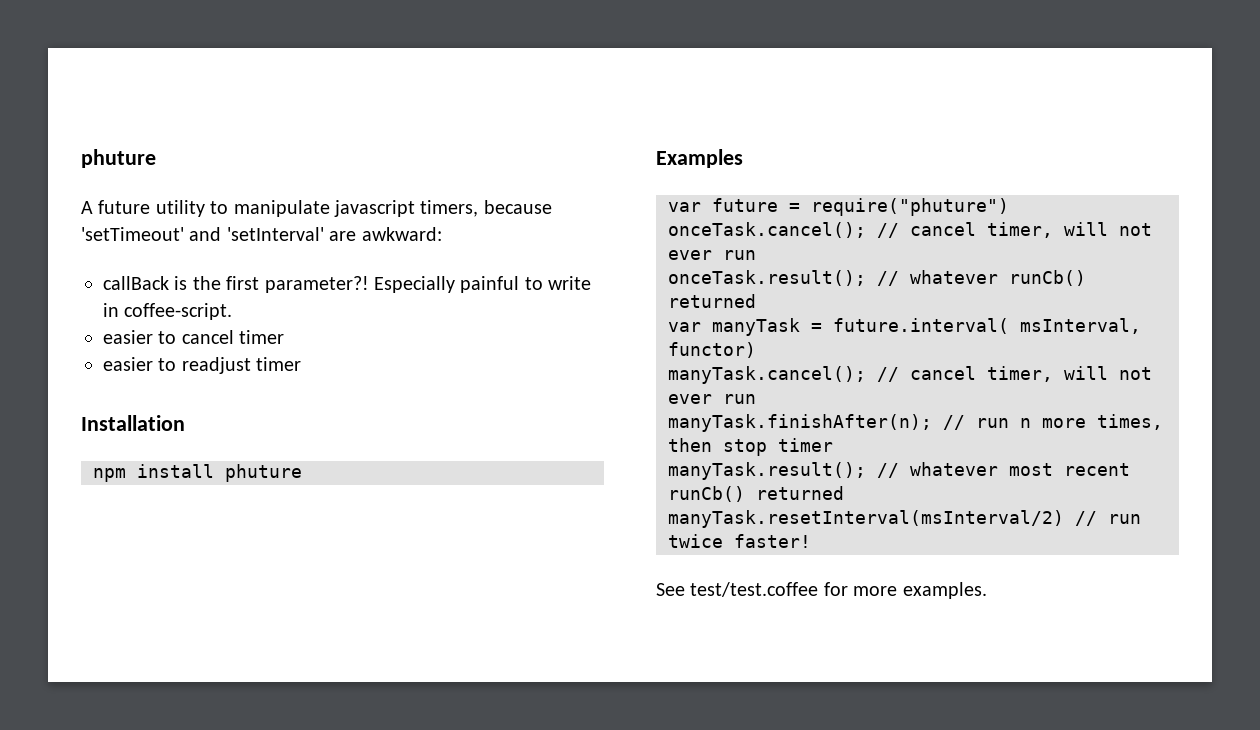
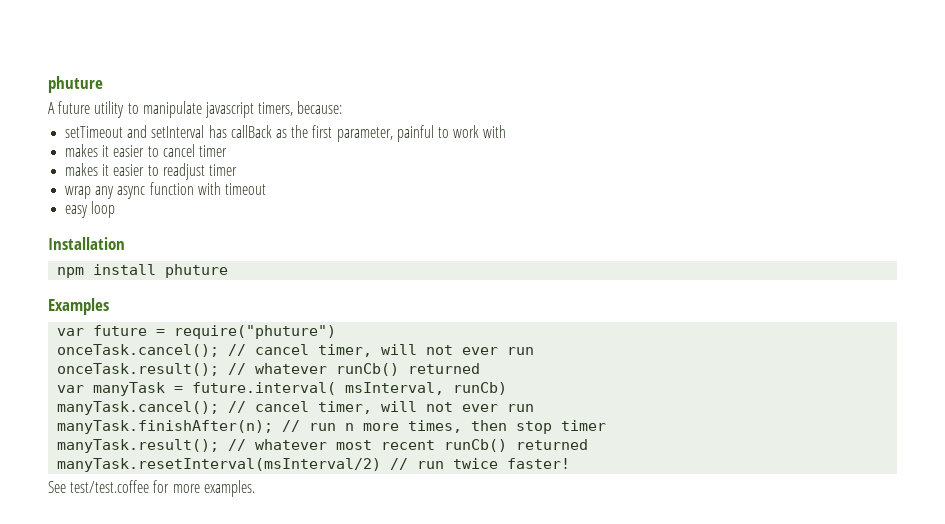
[483,200,552,214] [81,227,442,241] [103,276,592,293] [103,303,233,320] because 'setTimeout' and 'setInterval' are awkward: // callBack is the first parameter?! Especially painful to write in coffee-script. // -> [297,101,343,114] [65,125,507,142] [65,144,110,157] because: // setTimeout and setInterval has callBack as the first parameter, painful to work with // makes it
(285, 337) none -> [65,163,110,176] makes it
(302, 364) none -> [65,182,266,199] [65,201,116,218] // wrap any async function with timeout // easy loop
[668,342,756,358] functor) -> [453,382,508,395] runCb)

